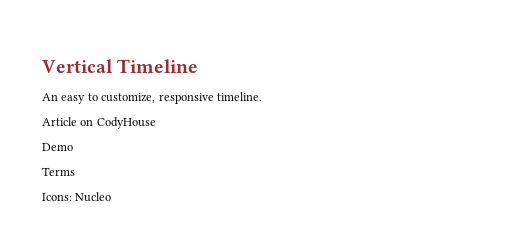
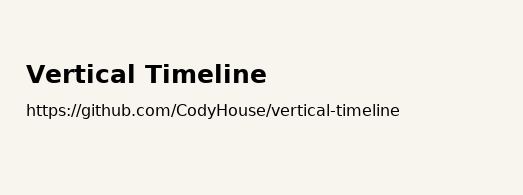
[42,92,262,104] [42,117,156,129] [42,143,73,151] [42,167,75,176] [42,192,112,202] An easy to customize, responsive timeline. // Article on CodyHouse // Demo // Terms // Icons: Nucleo -> [26,104,400,119] https://github.com/CodyHouse/vertical-timeline

